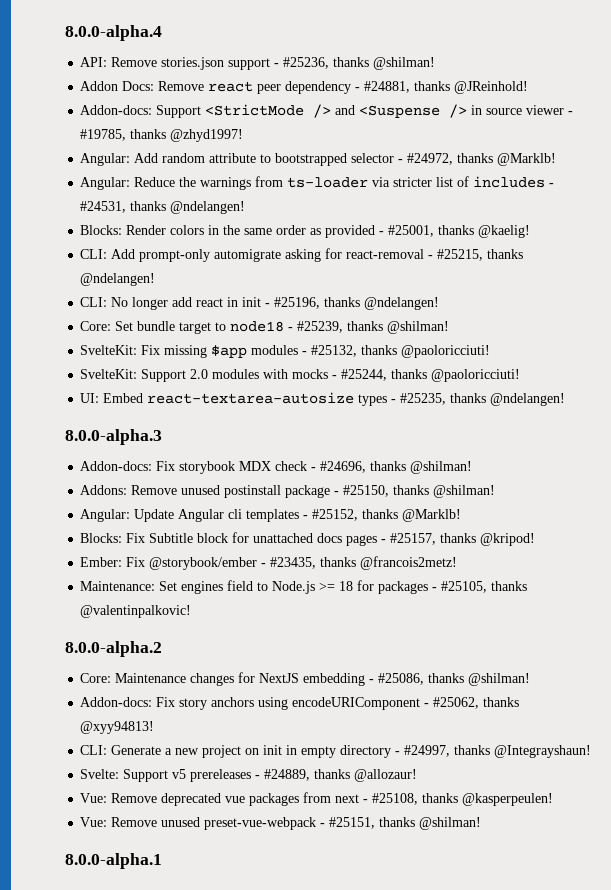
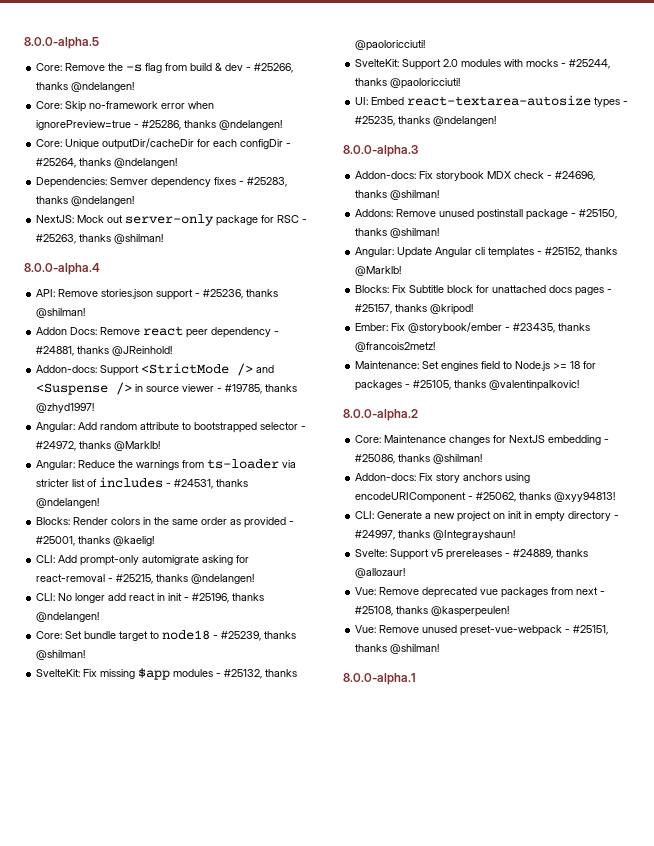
(65, 33) none -> [24,37,99,49] [36,63,294,73] [36,82,135,92] [36,101,215,112] [36,120,283,130] [36,138,292,150] [36,158,178,168] [36,177,288,188] [36,196,135,206] [36,214,308,226] [36,234,164,244] 8.0.0-alpha.5 // Core: Remove the -s flag from build & dev - #25266, thanks @ndelangen! // Core: Skip no-framework error when ignorePreview=true - #25286, thanks @ndelangen! // Core: Unique outputDir/cacheDir for each configDir - #25264, thanks @ndelangen! // Dependencies: Semver dependency fixes - #25283, thanks @ndelangen! // NextJS: Mock out server-only package for RSC - #25263, thanks @shilman! //

